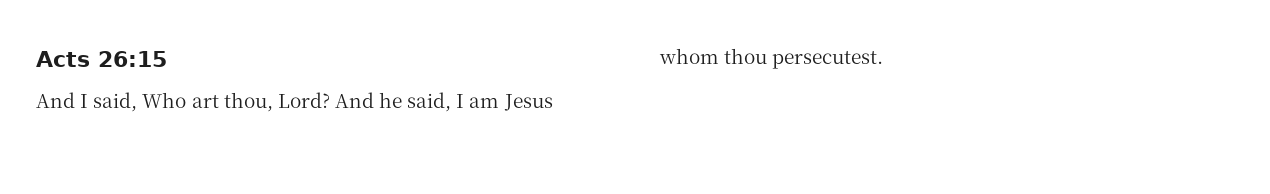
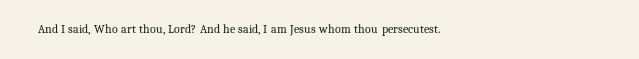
[36,51,167,67] Acts 26:15 // -> (38, 28) none

